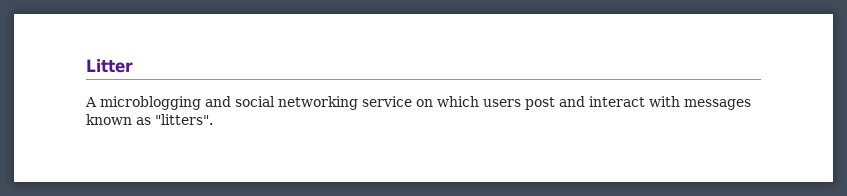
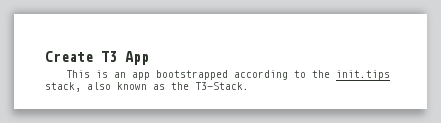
[86,59,133,73] [85,96,751,110] [86,114,213,125] Litter // A microblogging and social networking service on which users post and interact with messages known as "litters". -> [45,51,149,65] [65,70,390,80] [45,82,249,92] Create T3 App // This is an app bootstrapped according to the init.tips stack, also known as the T3-Stack.

